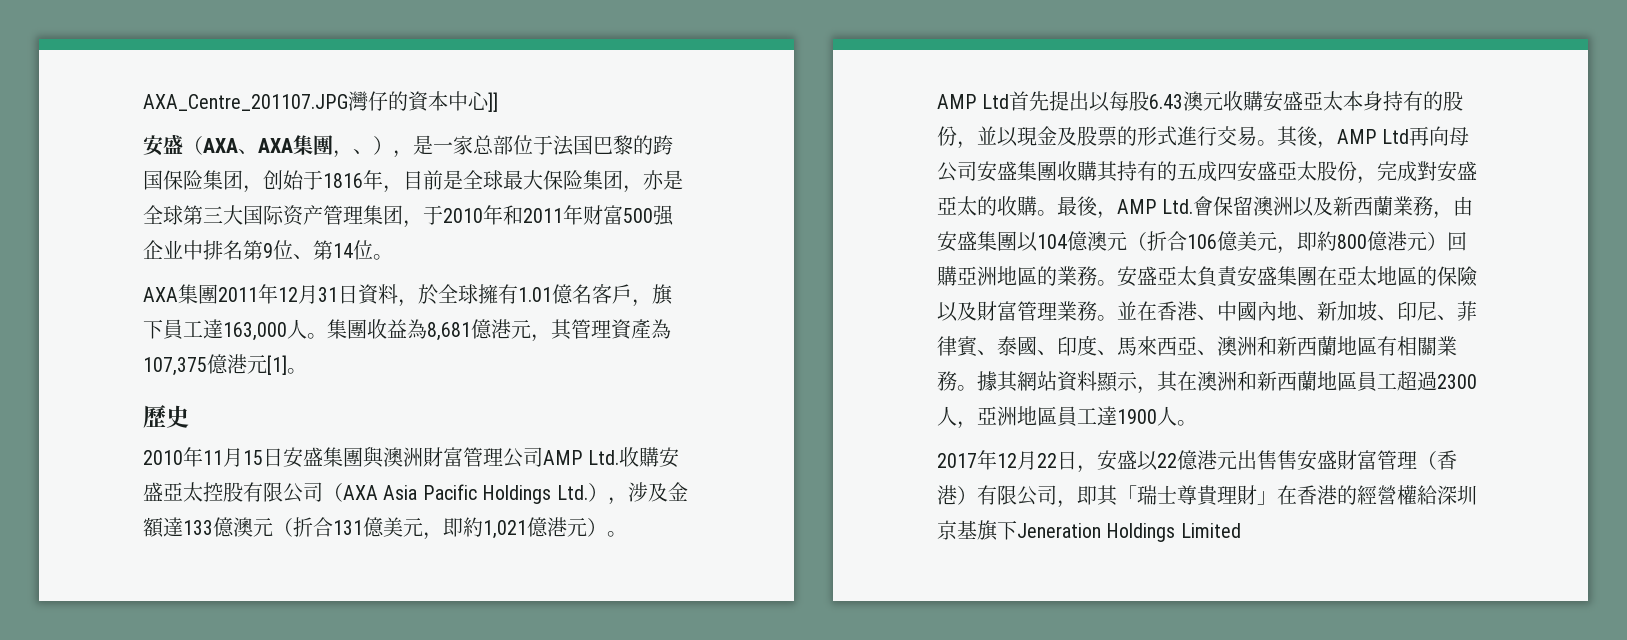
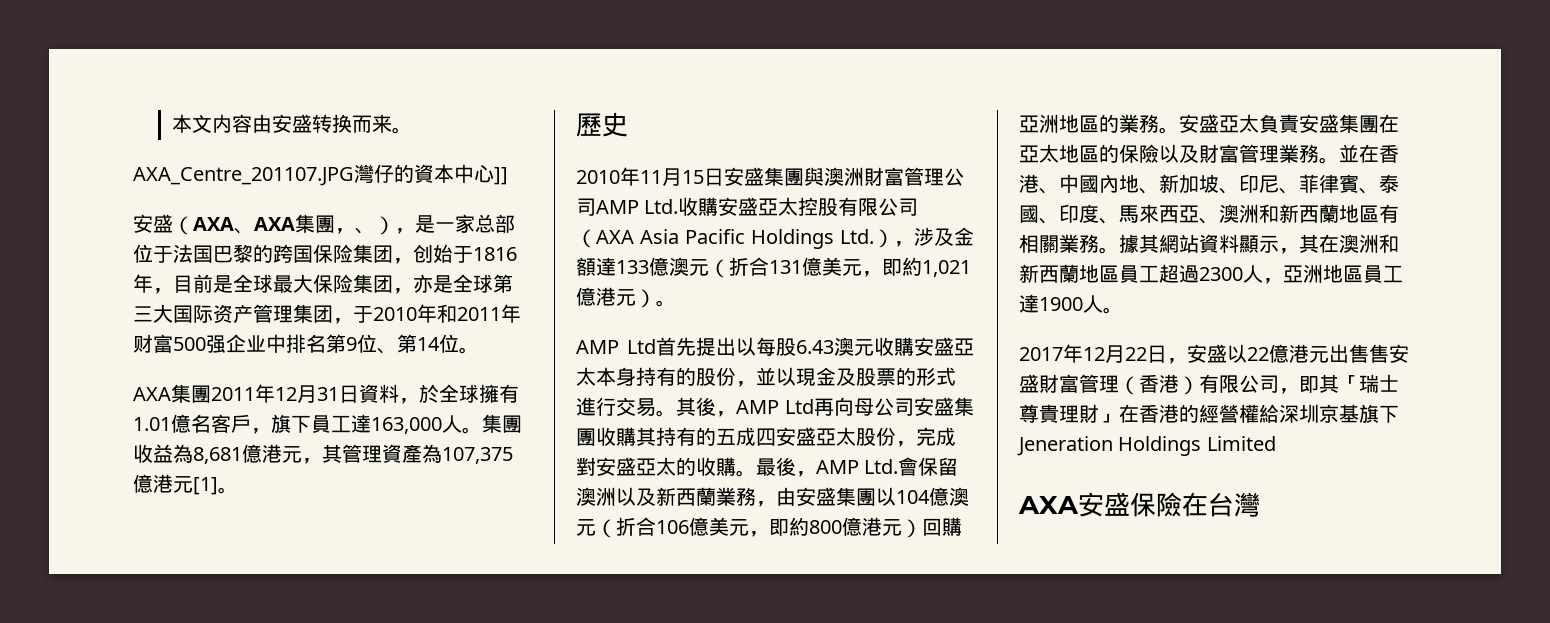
(143, 102) none -> [171,114,412,134] 本文内容由安盛转换而来。 //
(1241, 530) none -> [1018,492,1260,517] // AXA安盛保險在台灣

